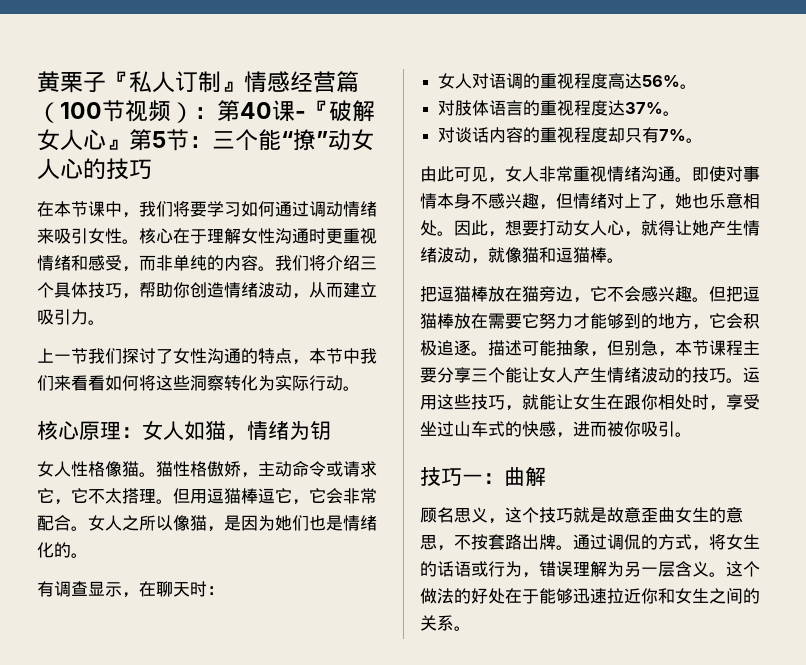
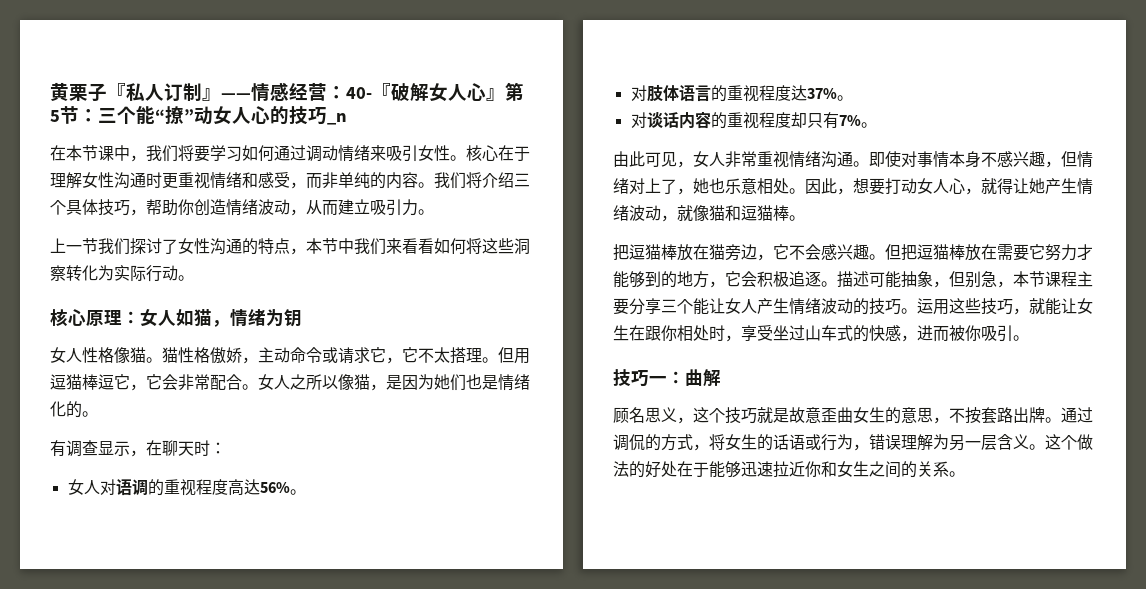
(244, 86) none -> [221,93,251,99] ——
[336,71,359,93] [37,100,306,123] 篇（100节视频）：第40课- -> [327,86,372,99] ：40-
(152, 169) none -> [327,113,347,125] _n

